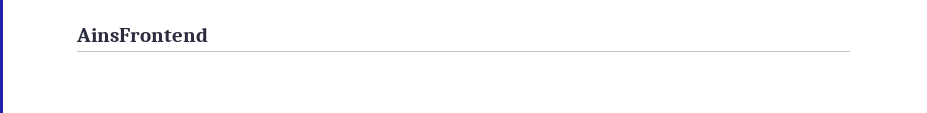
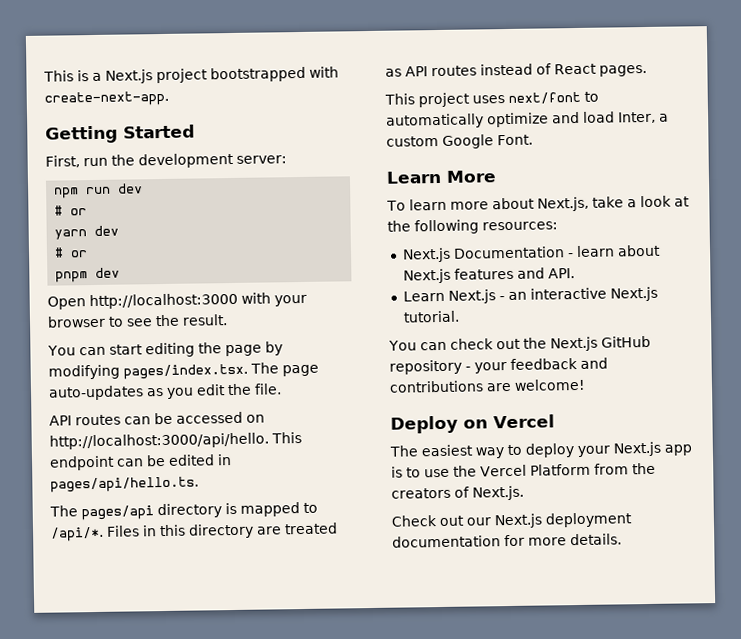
[76,27,208,42] AinsFrontend -> [43,66,339,84] [44,90,169,107] [45,124,195,144] [45,152,287,169] [54,183,144,199] [54,205,88,216] [54,225,120,240] [54,247,89,258] [55,267,121,283] [47,292,307,310] [47,314,228,328] [47,341,283,358] [48,362,319,380] [48,383,282,401] [49,411,265,426] [49,432,302,450] [49,454,232,471] [50,476,199,493] [49,502,318,521] [50,522,338,542] [385,63,647,77] [384,91,599,108] [386,111,669,129] [386,134,533,149] [386,170,497,184] [386,195,690,212] [387,219,558,235] [401,244,661,263] [402,267,575,284] [402,286,658,304] [402,310,460,323] [388,335,651,352] [389,357,608,375] [389,378,586,393] [390,414,555,434] [389,441,693,459] [391,462,656,478] [391,485,524,501] [391,512,633,529] [392,533,622,548] This is a Next.js project bootstrapped with create-next-app. // Getting Started // First, run the development server: // npm run dev // # or // yarn dev // # or // pnpm dev // Open http://localhost:3000 with your browser to see the result. // You can start editing the page by modifying pages/index.tsx. The page auto-updates as you edit the file. // API routes can be accessed on http://localhost:3000/api/hello. This endpoint can be edited in pages/api/hello.ts. // The pages/api directory is mapped to /api/*. Files in this directory are treated as API routes instead of React pages. // This project uses next/font to automatically optimize and load Inter, a custom Google Font. // Learn More // To learn more about Next.js, take a look at the following resources: // Next.js Documentation - learn about Next.js features and API. // Learn Next.js - an interactive Next.js tutorial. // You can check out the Next.js GitHub repository - your feedback and contributions are welcome! // Deploy on Vercel // The easiest way to deploy your Next.js app is to use the Vercel Platform from the creators of Next.js. // Check out our Next.js deployment documentation for more details.

